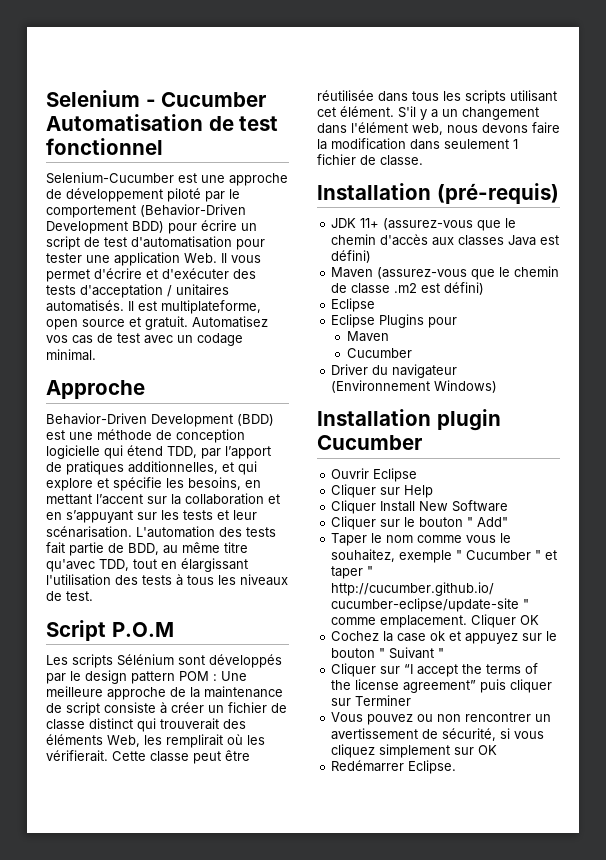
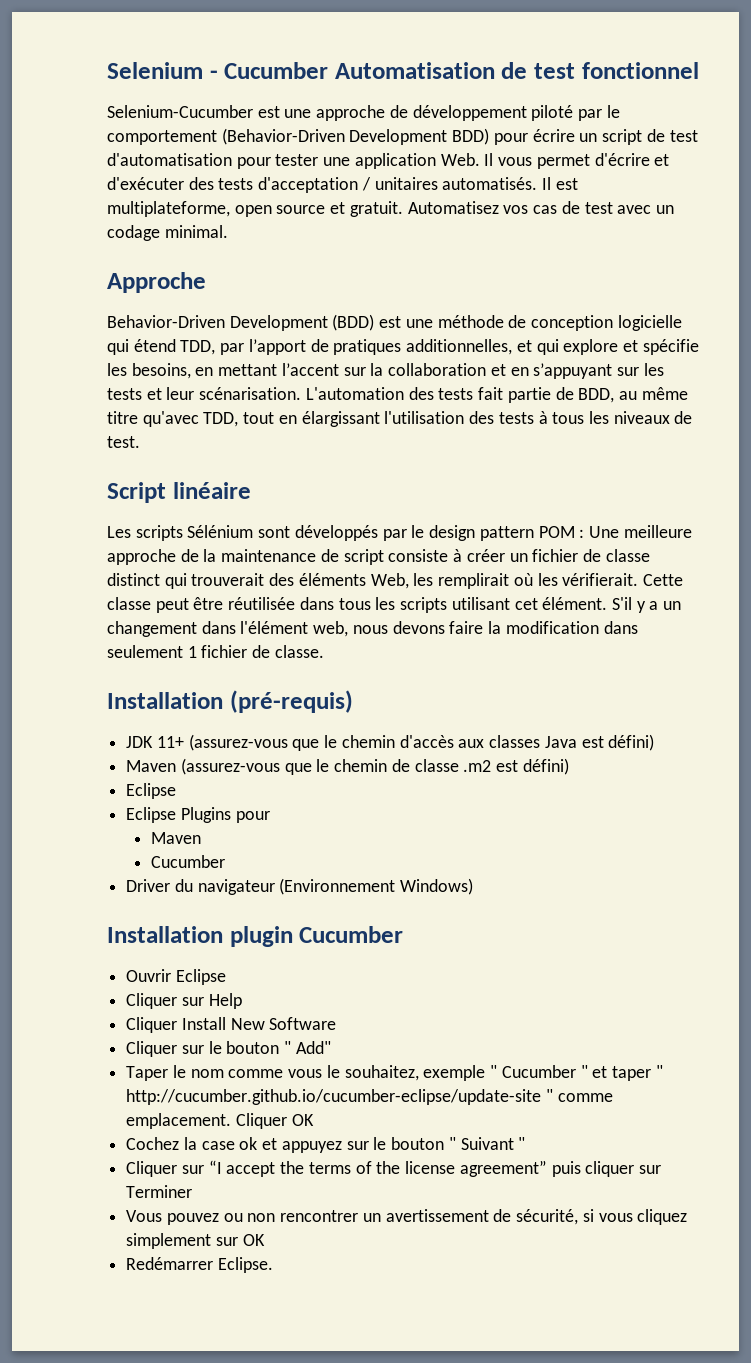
[111,622,174,637] P.O.M -> [172,482,251,499] linéaire

